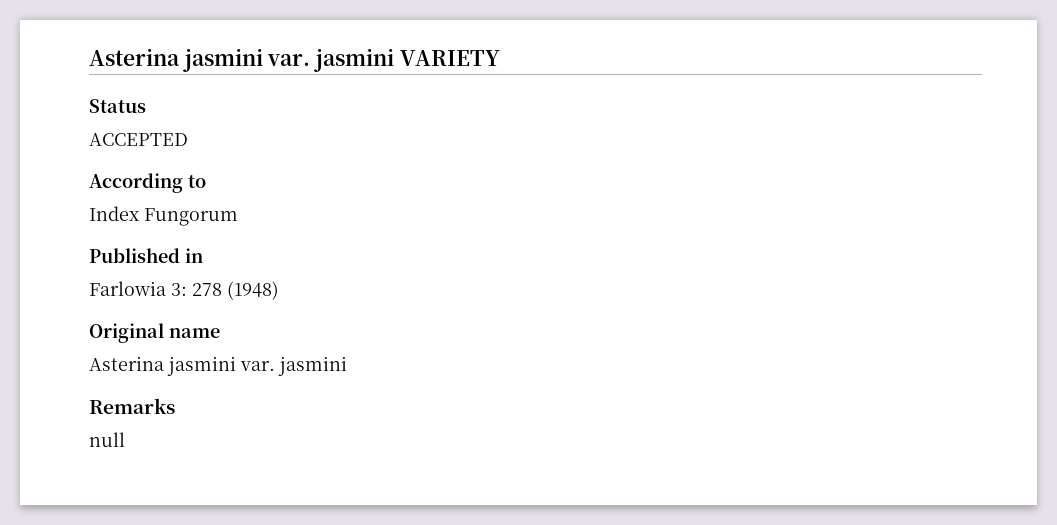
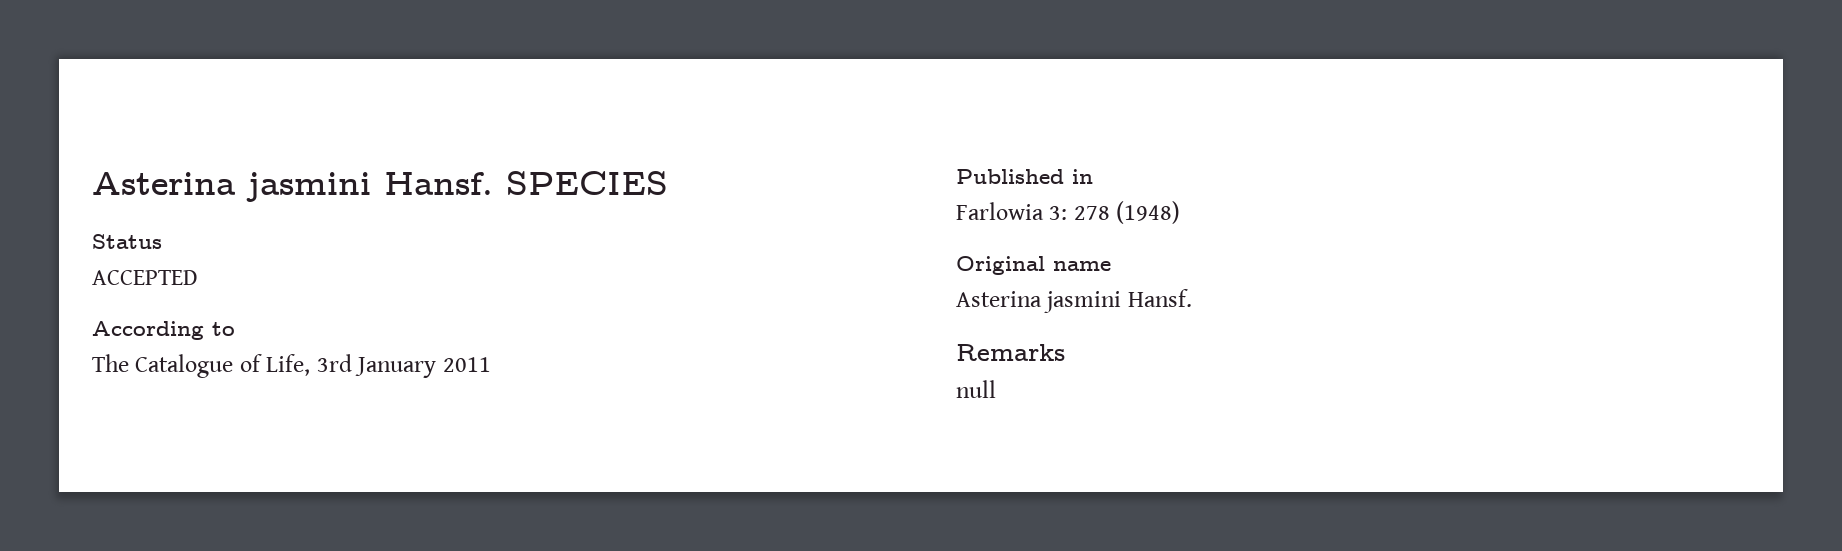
[89,48,500,72] Asterina jasmini var. jasmini VARIETY -> [92,171,668,202] Asterina jasmini Hansf. SPECIES
[89,206,238,226] Index Fungorum -> [92,354,491,378] The Catalogue of Life, 3rd January 2011
[240,356,347,376] var. jasmini -> [1127,289,1192,307] Hansf.

